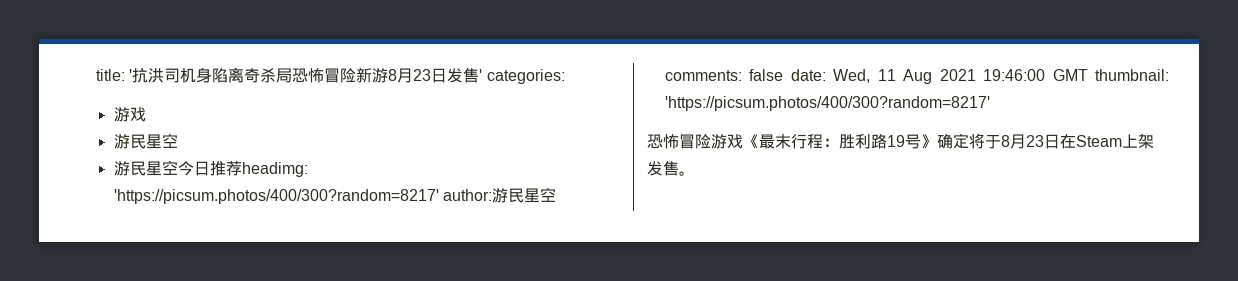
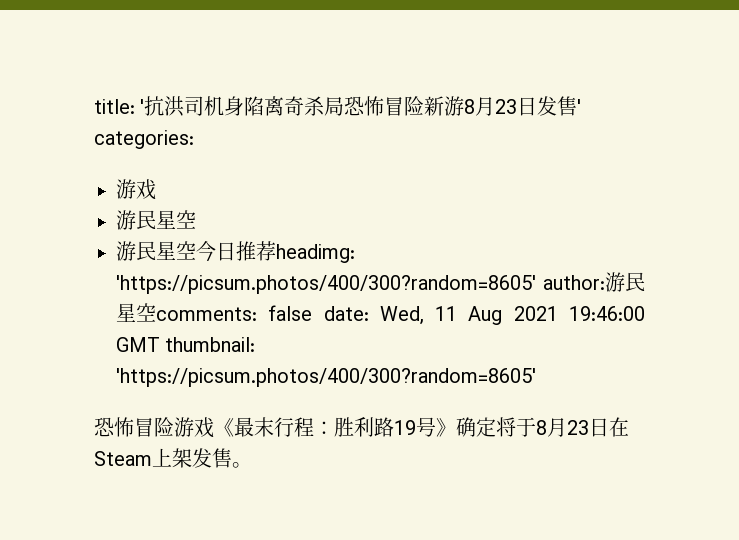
[113,189,439,204] 'https://picsum.photos/400/300?random=8217' -> [116,275,536,294] 'https://picsum.photos/400/300?random=8605'
[664,96,990,111] 'https://picsum.photos/400/300?random=8217' -> [116,368,536,387] 'https://picsum.photos/400/300?random=8605'

